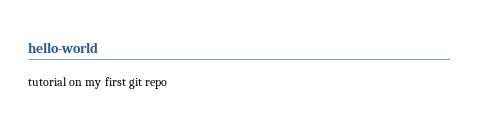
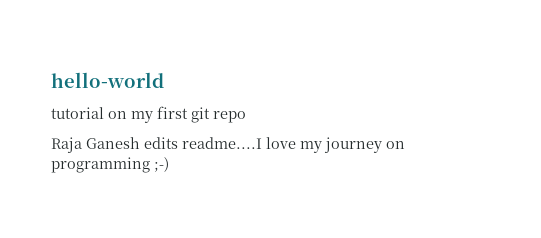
(168, 84) none -> [51,137,405,153] [51,157,169,173] // Raja Ganesh edits readme....I love my journey on programming ;-)

